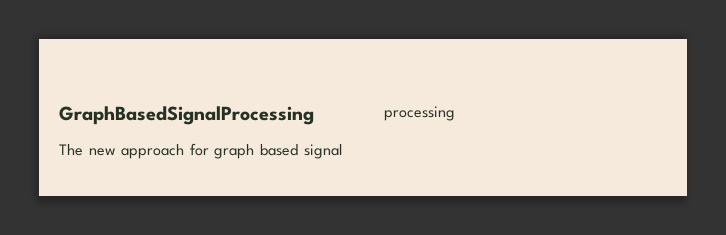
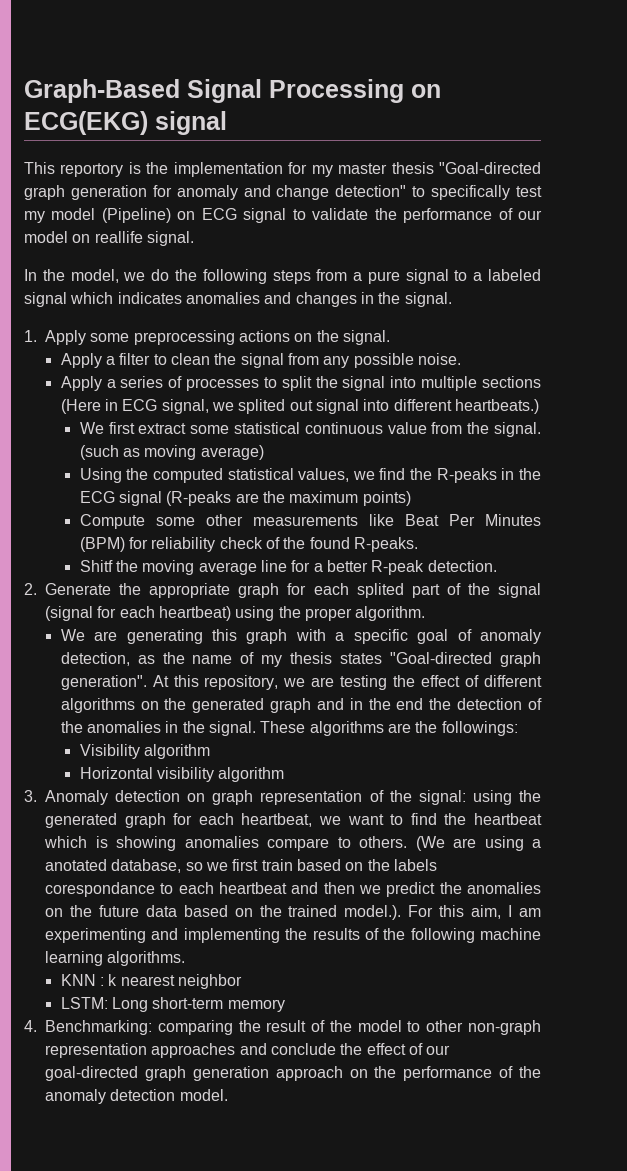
[59,106,314,125] [59,143,342,159] [384,106,455,121] GraphBasedSignalProcessing // The new approach for graph based signal processing -> [24,79,441,103] [24,111,227,135] [24,162,541,177] [24,185,543,200] [24,208,542,223] [24,231,194,246] [24,269,541,284] [24,292,452,307] [24,330,390,345] [60,353,461,368] [60,376,541,391] [60,399,539,414] [79,422,541,437] [79,445,264,460] [79,468,541,483] [79,491,411,506] [79,514,542,529] [79,537,418,552] [79,560,497,575] [24,583,542,598] [45,606,426,621] [60,629,541,644] [60,652,541,667] [60,675,542,690] [60,698,543,713] [60,721,518,736] [79,744,211,759] [79,767,285,782] [24,790,541,805] [45,813,543,828] [44,836,541,851] [45,859,437,873] [45,882,541,897] [45,905,541,920] [45,928,541,943] [45,951,186,966] [60,974,242,989] [60,997,285,1012] [24,1020,541,1035] [45,1043,451,1058] [45,1066,541,1081] [45,1089,228,1104] Graph-Based Signal Processing on ECG(EKG) signal // This reportory is the implementation for my master thesis "Goal-directed graph generation for anomaly and change detection" to specifically test my model (Pipeline) on ECG signal to validate the performance of our model on reallife signal. // In the model, we do the following steps from a pure signal to a labeled signal which indicates anomalies and changes in the signal. // 1. Apply some preprocessing actions on the signal. // Apply a filter to clean the signal from any possible noise. // Apply a series of processes to split the signal into multiple sections (Here in ECG signal, we splited out signal into different heartbeats.) // We first extract some statistical continuous value from the signal. (such as moving average) // Using the computed statistical values, we find the R-peaks in the ECG signal (R-peaks are the maximum points) // Compute some other measurements like Beat Per Minutes (BPM) for reliability check of the found R-peaks. // Shitf the moving average line for a better R-peak detection. // 2. Generate the appropriate graph for each splited part of the signal (signal for each heartbeat) using the proper algorithm. // We are generating this graph with a specific goal of anomaly detection, as the name of my thesis states "Goal-directed graph generation". At this repository, we are testing the effect of different algorithms on the generated graph and in the end the detection of the anomalies in the signal. These algorithms are the followings: // Visibility algorithm // Horizontal visibility algorithm // 3. Anomaly detection on graph representation of the signal: using the generated graph for each heartbeat, we want to find the heartbeat which is showing anomalies compare to others. (We are using a anotated database, so we first train based on the labels corespondance to each heartbeat and then we predict the anomalies on the future data based on the trained model.). For this aim, I am experimenting and implementing the results of the following machine learning algorithms. // KNN : k nearest neighbor // LSTM: Long short-term memory // 4. Benchmarking: comparing the result of the model to other non-graph representation approaches and conclude the effect of our goal-directed graph generation approach on the performance of the anomaly detection model.

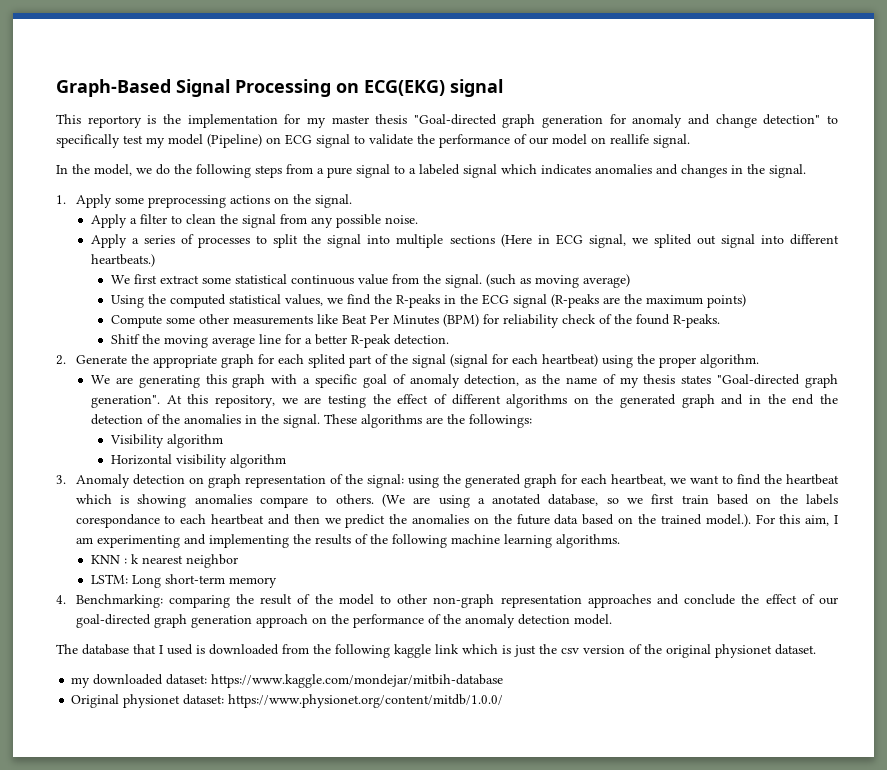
(228, 1095) none -> [56,644,816,658] [71,674,504,688] [71,694,504,708] // The database that I used is downloaded from the following kaggle link which is just the csv version of the original physionet dataset. // my downloaded dataset: https://www.kaggle.com/mondejar/mitbih-database // Original physionet dataset: https://www.physionet.org/content/mitdb/1.0.0/

